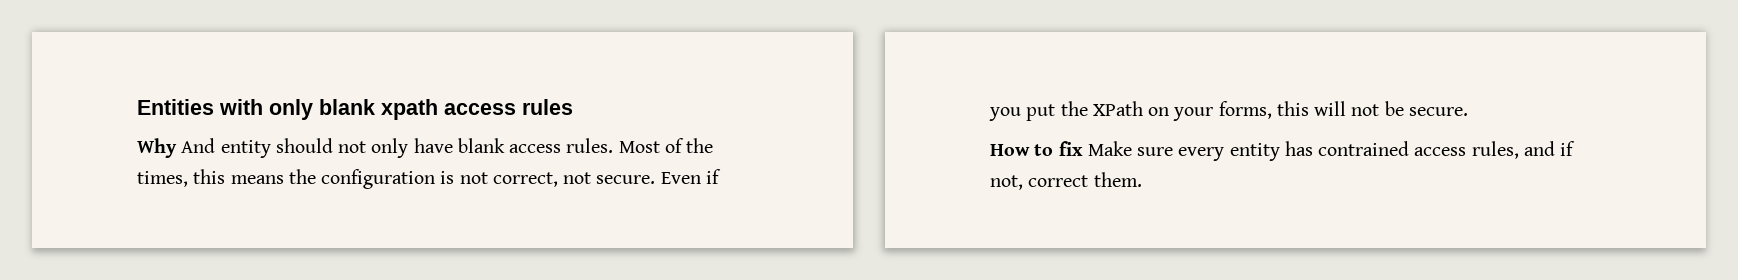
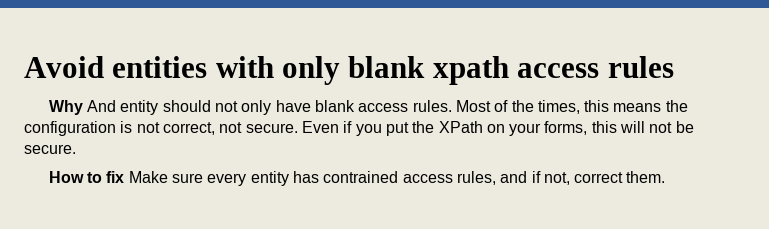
[137,99,214,115] Entities -> [24,56,208,78] Avoid entities

